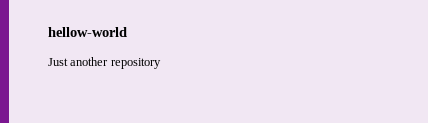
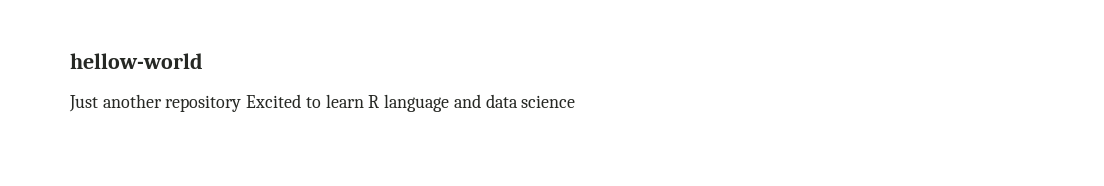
(161, 63) none -> [246,94,576,112] Excited to learn R language and data science

